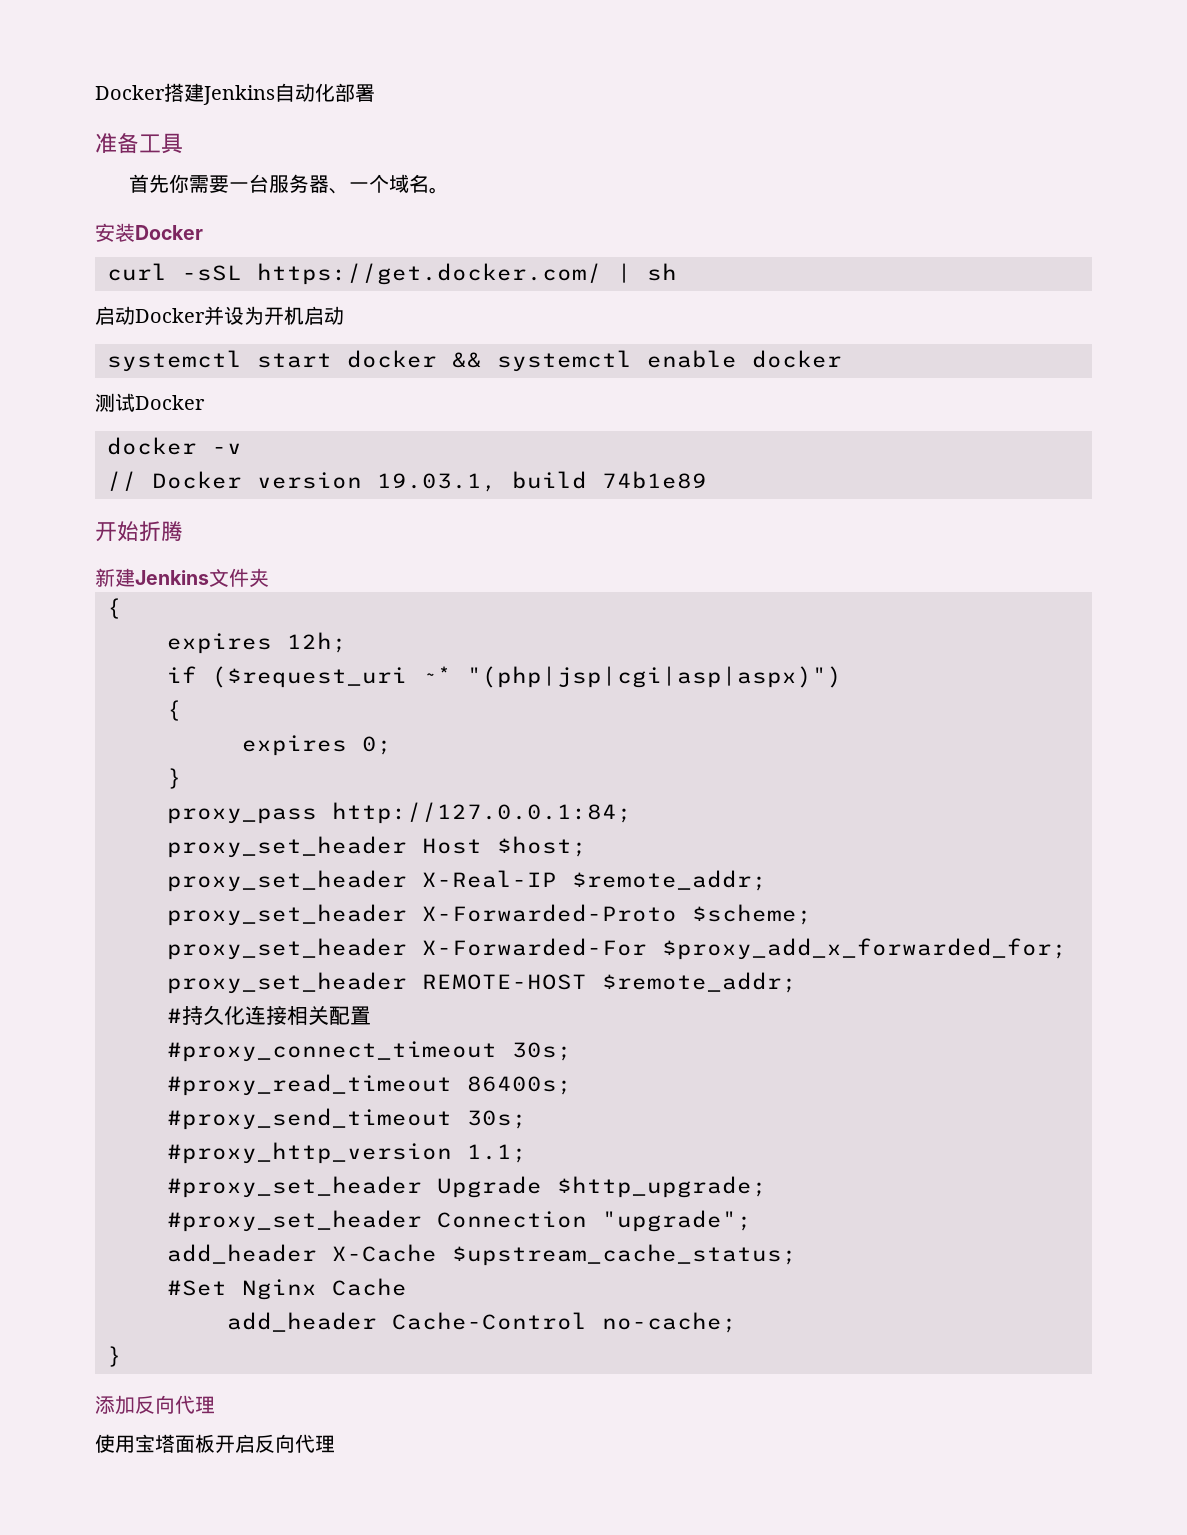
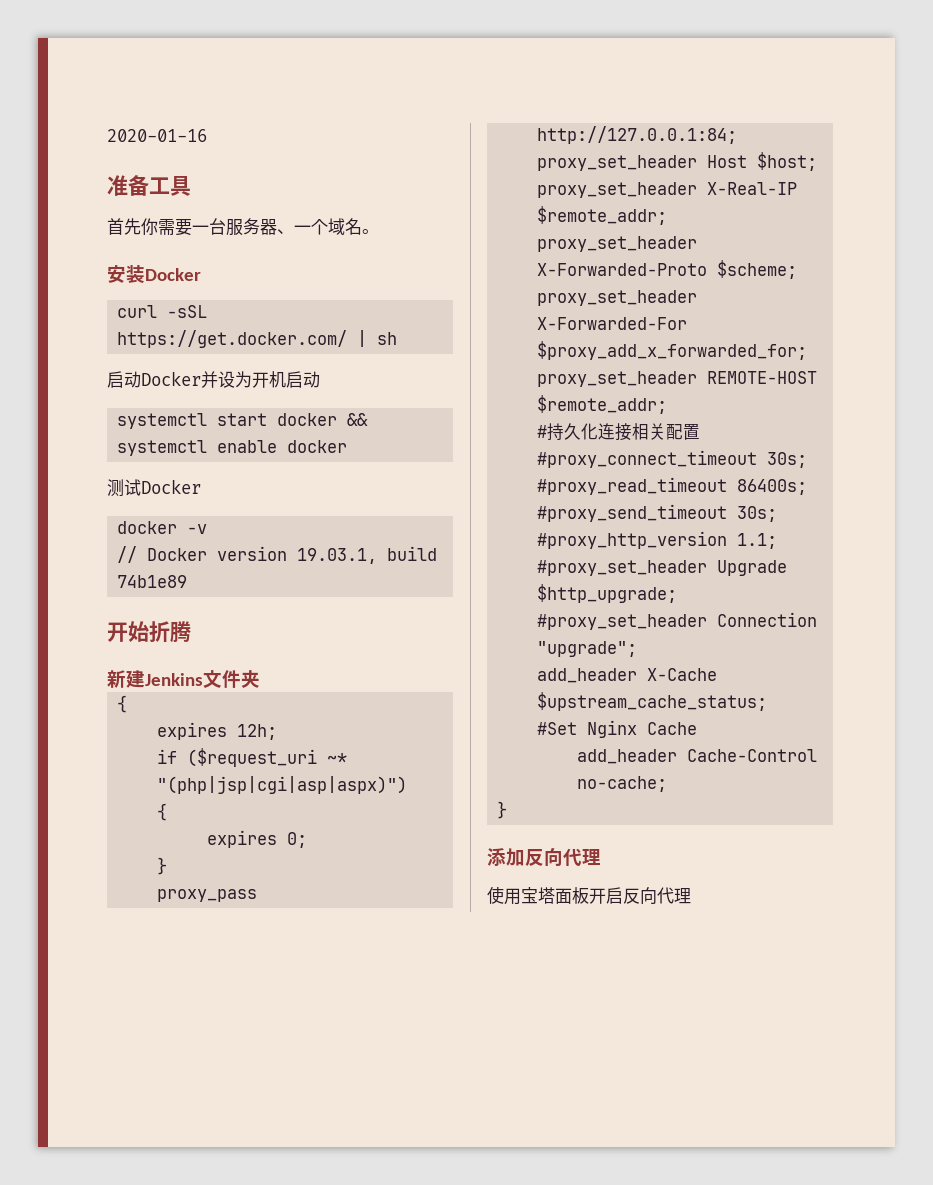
[95,83,375,105] Docker搭建Jenkins自动化部署 -> [107,129,207,142] 2020-01-16

